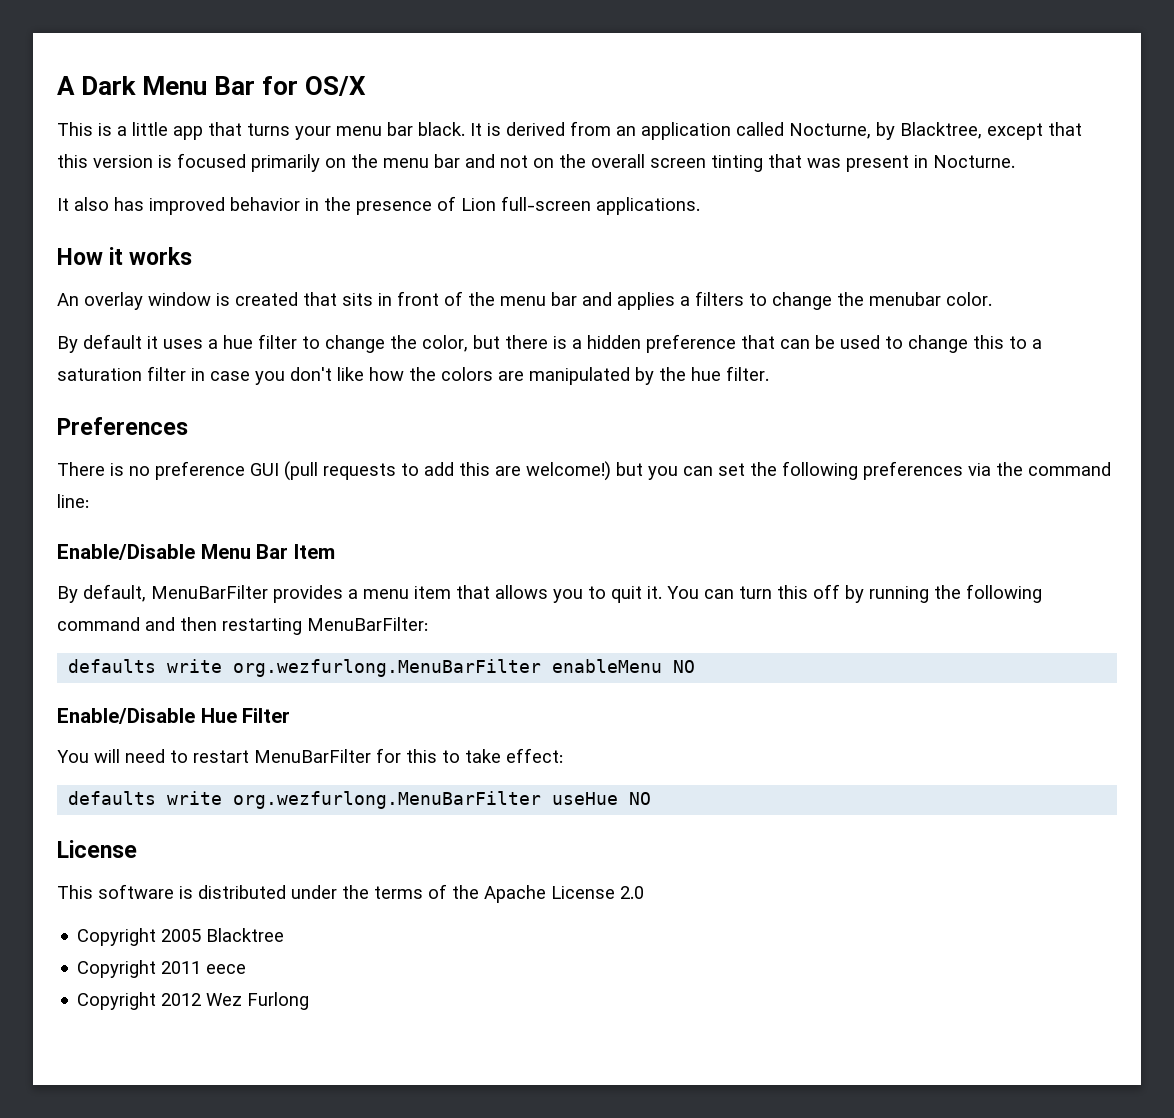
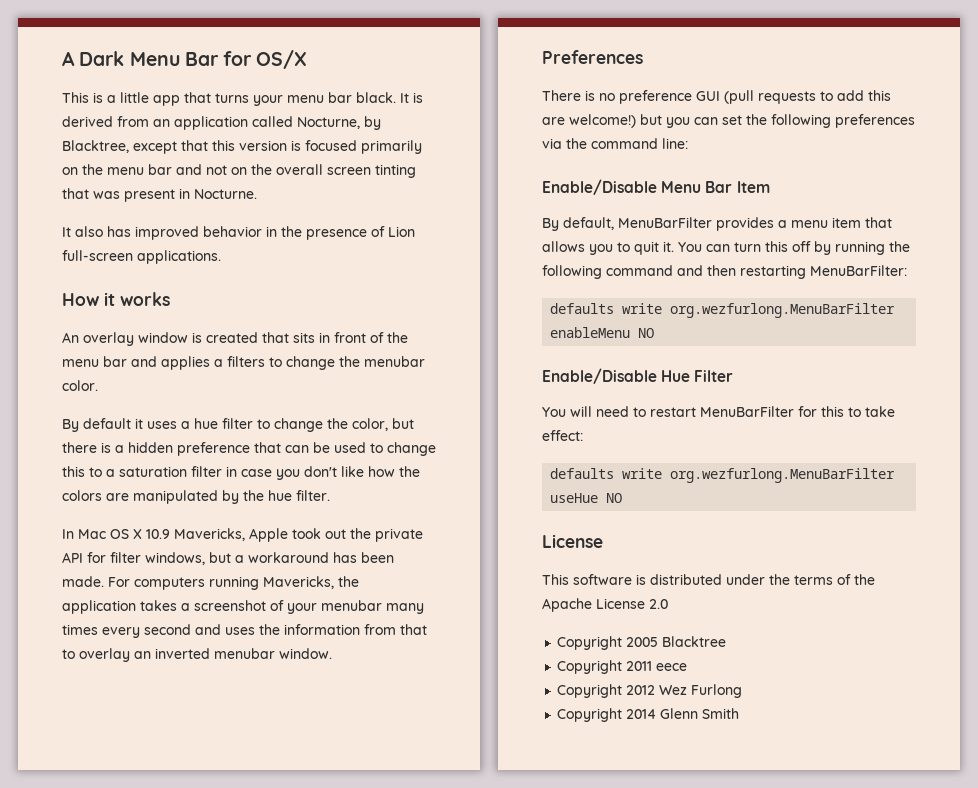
(769, 373) none -> [62,528,423,542] [62,552,394,565] [62,576,359,590] [62,600,424,614] [62,624,427,638] [62,648,332,662] // In Mac OS X 10.9 Mavericks, Apple took out the private API for filter windows, but a workaround has been made. For computers running Mavericks, the application takes a screenshot of your menubar many times every second and uses the information from that to overlay an inverted menubar window.
(310, 1001) none -> [557,708,740,722] // Copyright 2014 Glenn Smith

